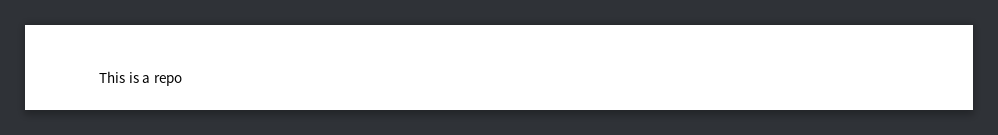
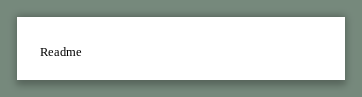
[99,71,182,86] This is a repo -> [40,47,82,56] Readme

